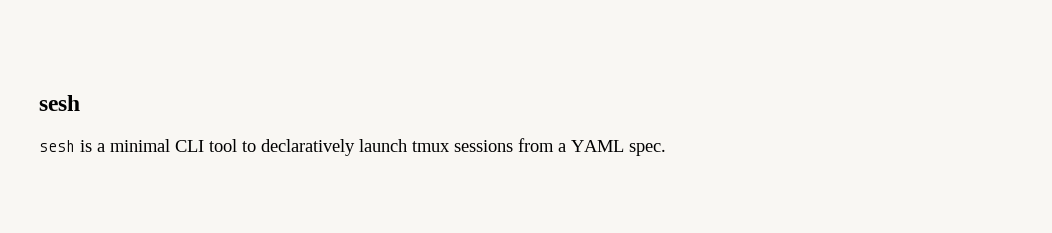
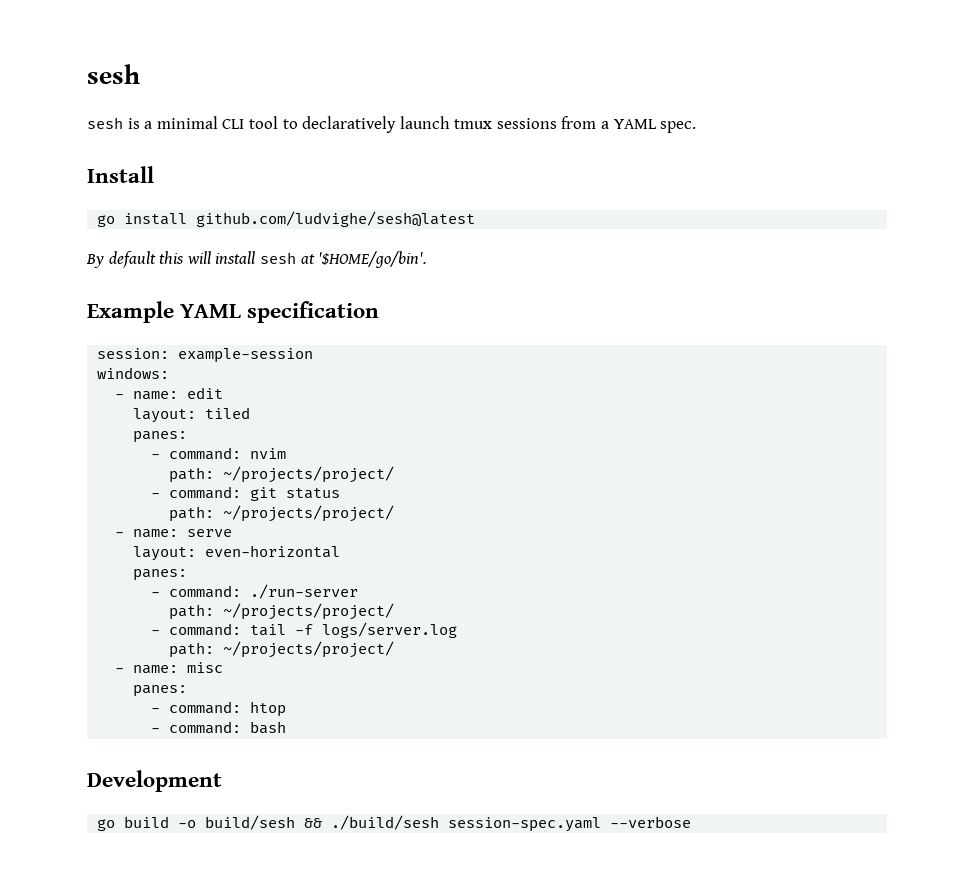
(666, 149) none -> [87,166,154,183] [97,211,476,227] [86,251,428,268] [87,301,380,323] [97,348,314,363] [97,367,170,379] [115,387,224,400] [133,407,251,423] [133,431,188,443] [151,447,287,460] [169,466,395,483] [151,486,341,501] [169,505,395,522] [115,529,233,538] [133,545,341,561] [133,569,188,581] [151,584,359,599] [169,603,395,620] [151,622,458,638] [169,641,395,658] [115,662,224,674] [133,685,188,697] [151,701,287,717] [151,721,287,734] [87,770,222,792] [97,815,692,832] // Install // go install github.com/ludvighe/sesh@latest // By default this will install sesh at '$HOME/go/bin'. // Example YAML specification // session: example-session // windows: // - name: edit // layout: tiled // panes: // - command: nvim // path: ~/projects/project/ // - command: git status // path: ~/projects/project/ // - name: serve // layout: even-horizontal // panes: // - command: ./run-server // path: ~/projects/project/ // - command: tail -f logs/server.log // path: ~/projects/project/ // - name: misc // panes: // - command: htop // - command: bash // Development // go build -o build/sesh && ./build/sesh session-spec.yaml --verbose

